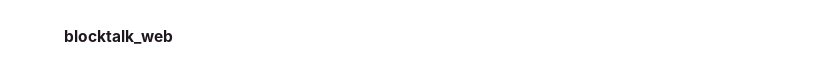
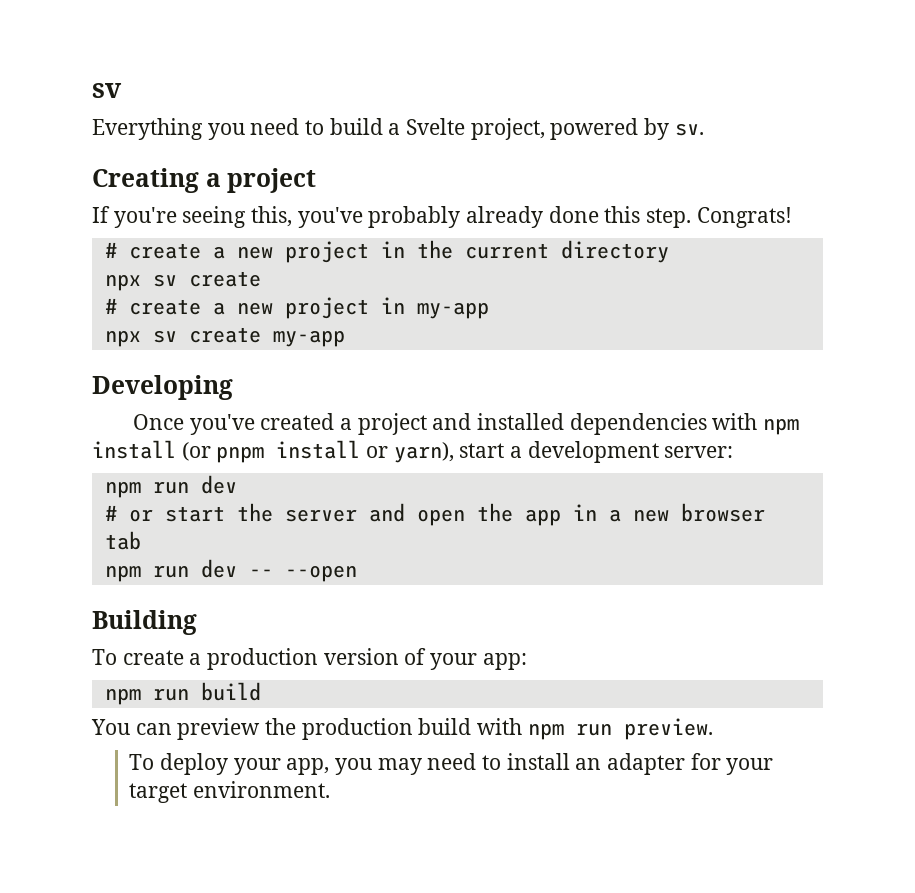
[64,30,173,44] blocktalk_web -> [92,83,122,98] [92,118,704,140] [92,168,317,193] [92,206,792,228] [104,240,669,263] [104,271,261,291] [104,297,489,319] [104,327,345,347] [92,375,233,400] [132,413,800,435] [92,440,734,463] [104,475,237,498] [104,503,765,526] [104,531,141,550] [104,559,357,582] [92,610,197,635] [92,648,527,670] [104,682,261,705] [91,718,713,740] [129,753,774,775] [129,781,331,803] sv // Everything you need to build a Svelte project, powered by sv. // Creating a project // If you're seeing this, you've probably already done this step. Congrats! // # create a new project in the current directory // npx sv create // # create a new project in my-app // npx sv create my-app // Developing // Once you've created a project and installed dependencies with npm install (or pnpm install or yarn), start a development server: // npm run dev // # or start the server and open the app in a new browser tab // npm run dev -- --open // Building // To create a production version of your app: // npm run build // You can preview the production build with npm run preview. // To deploy your app, you may need to install an adapter for your target environment.

